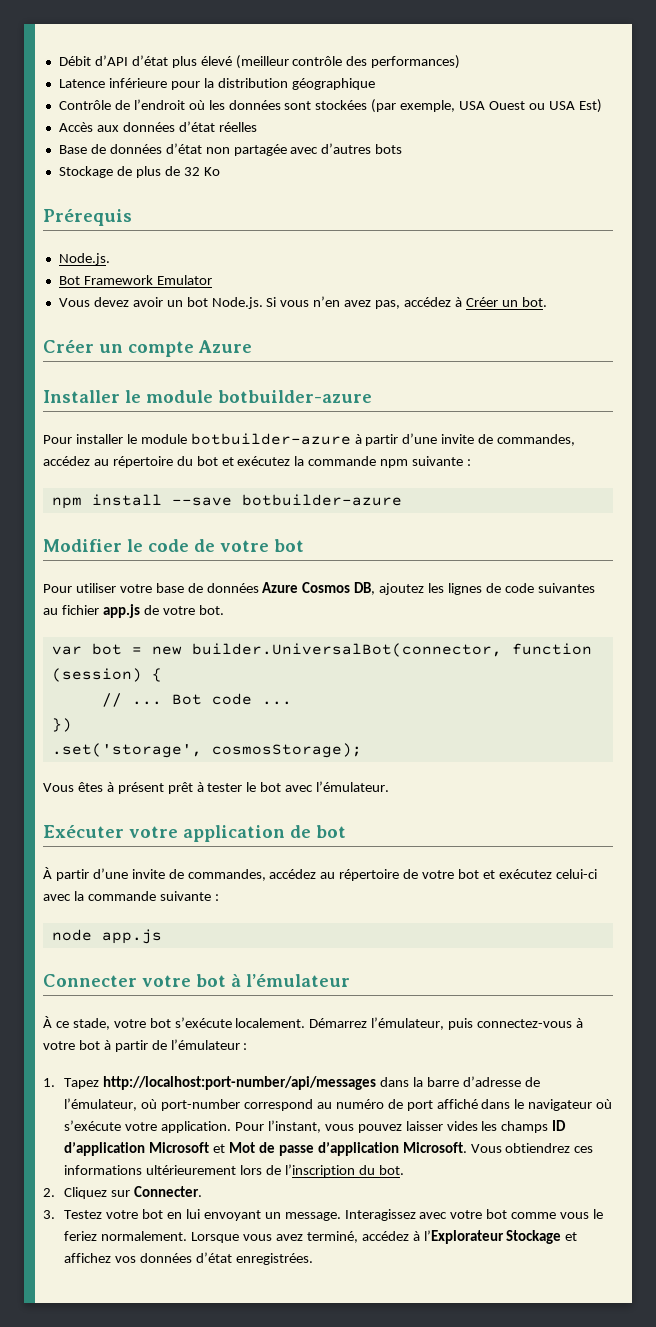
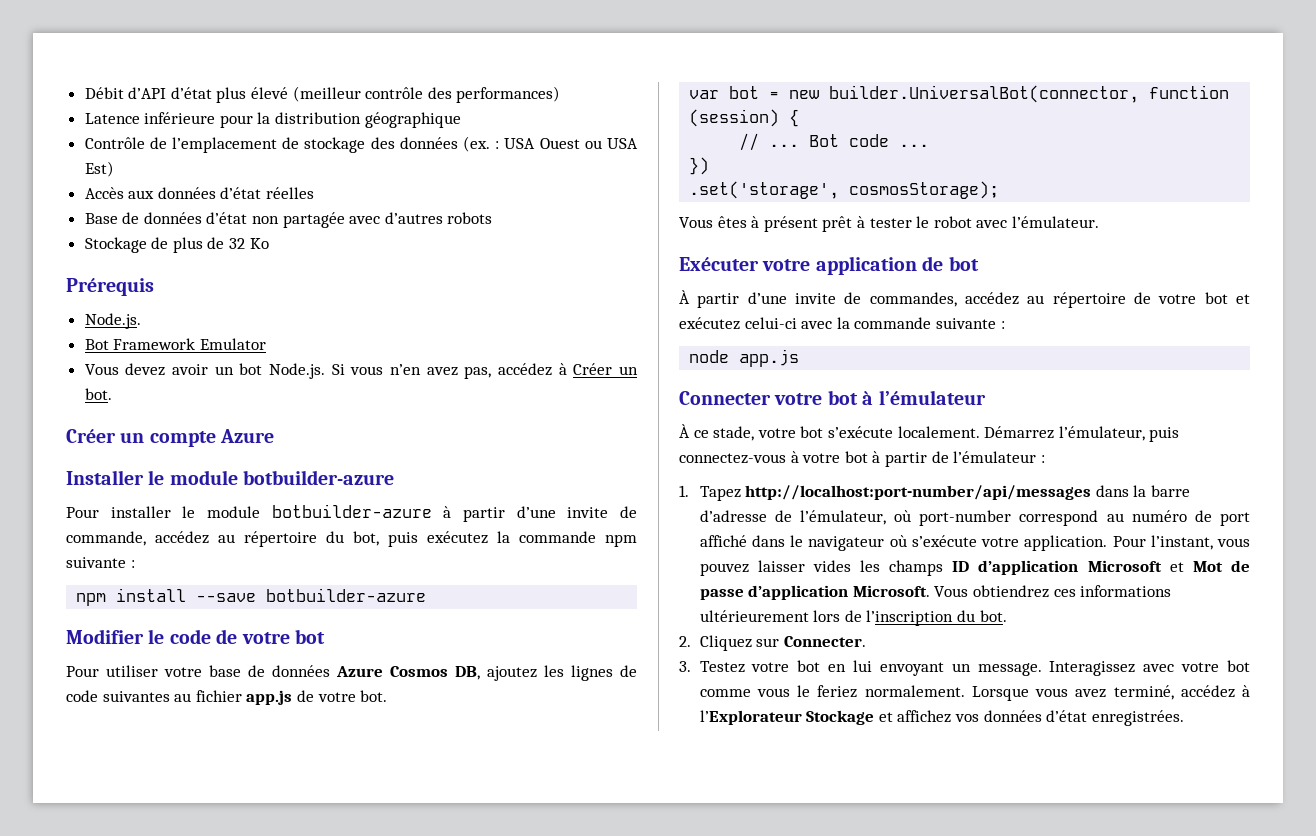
[133,99,456,113] l’endroit où les données sont stockées (par exemple, -> [172,136,500,153] l’emplacement de stockage des données (ex. :
[375,144,403,154] bots -> [447,212,493,224] robots
[497,434,576,446] commandes, -> [66,531,146,546] commande,
[196,456,234,466] bot et -> [353,531,418,547] bot, puis
[260,782,282,792] bot -> [933,216,972,228] robot

